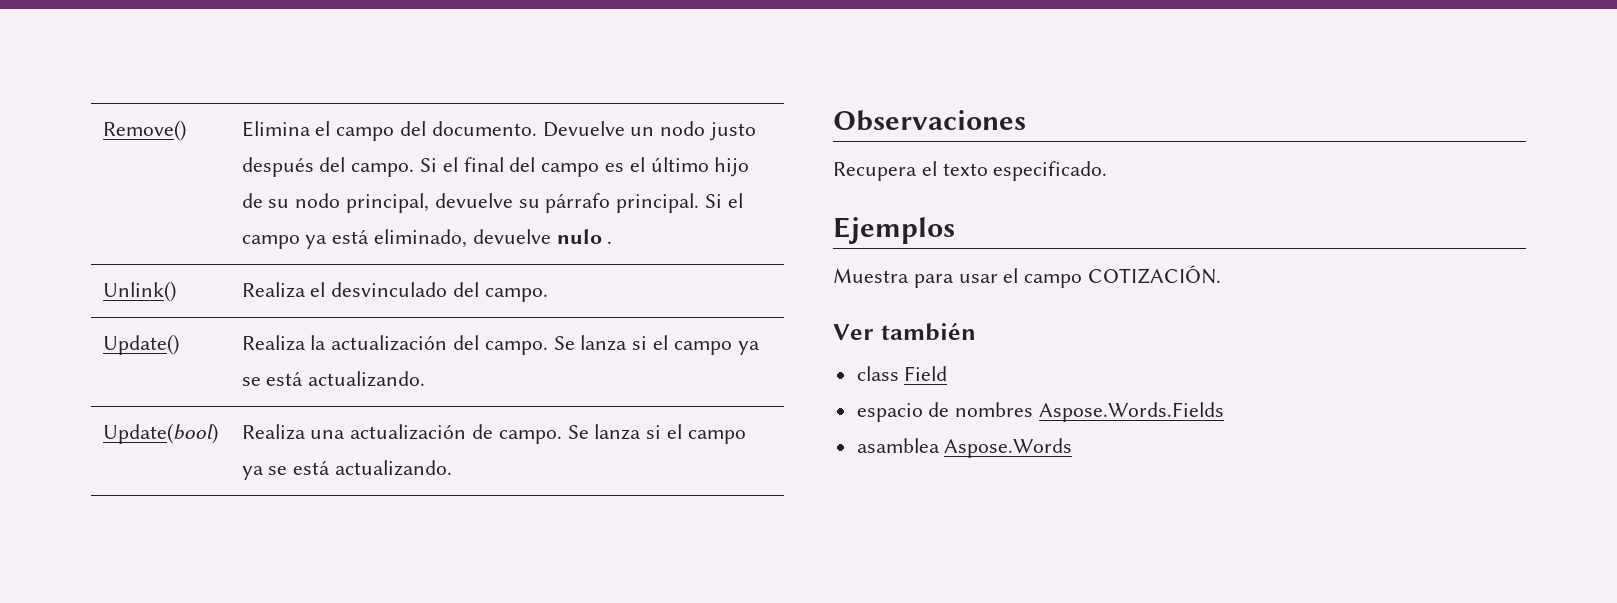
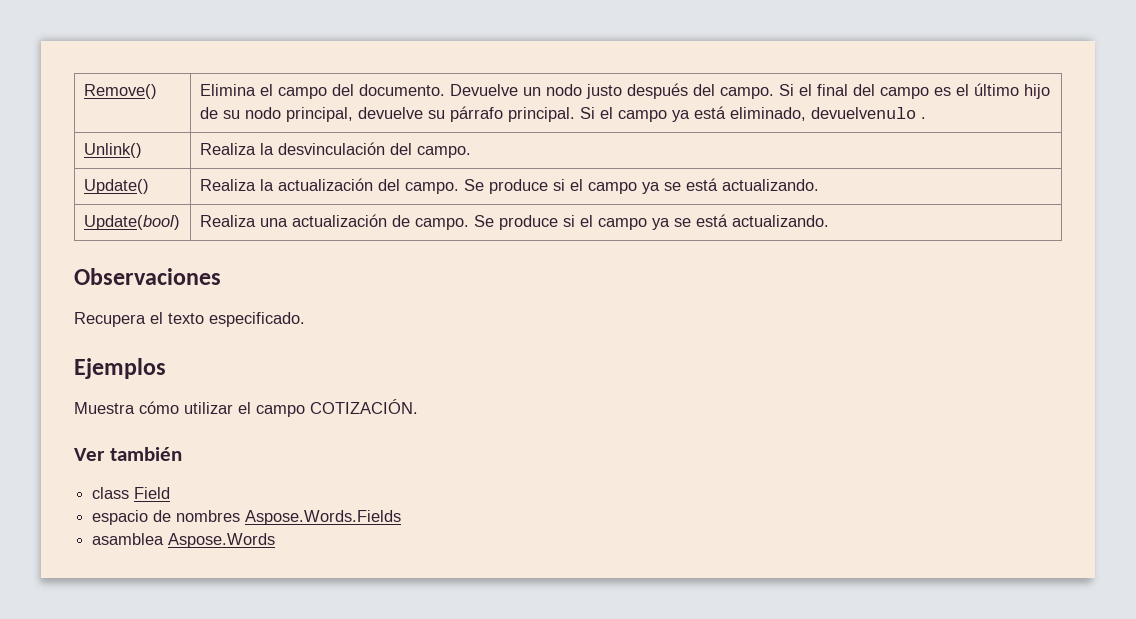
[472,229,602,244] devuelve nulo -> [810,107,916,119] devuelvenulo
[310,282,448,297] el desvinculado -> [259,142,385,155] la desvinculación
[580,335,628,351] lanza -> [488,179,548,194] produce
[594,424,642,440] lanza -> [498,215,558,230] produce
[913,274,998,288] para usar -> [139,401,233,414] cómo utilizar

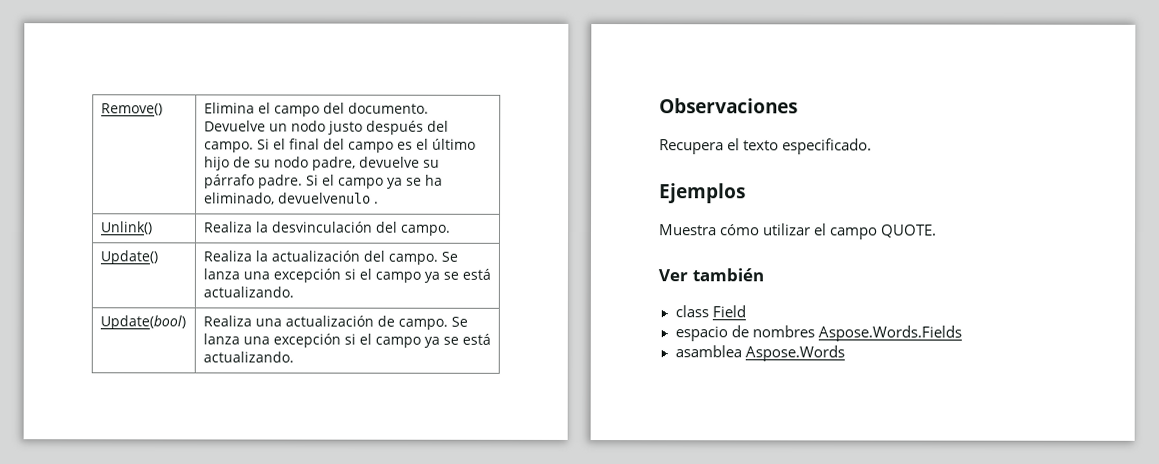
[285,107,353,122] principal, -> [311,156,356,171] padre,
[507,107,575,122] principal. -> [257,174,303,189] padre.
[693,106,726,119] está -> [405,174,443,186] se ha
[488,179,548,194] produce -> [202,268,341,283] lanza una excepción
[498,215,558,230] produce -> [202,333,341,348] lanza una excepción
[310,399,418,414] COTIZACIÓN. -> [880,224,938,238] QUOTE.

